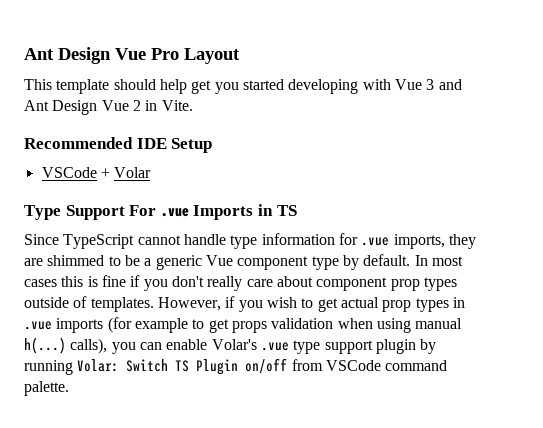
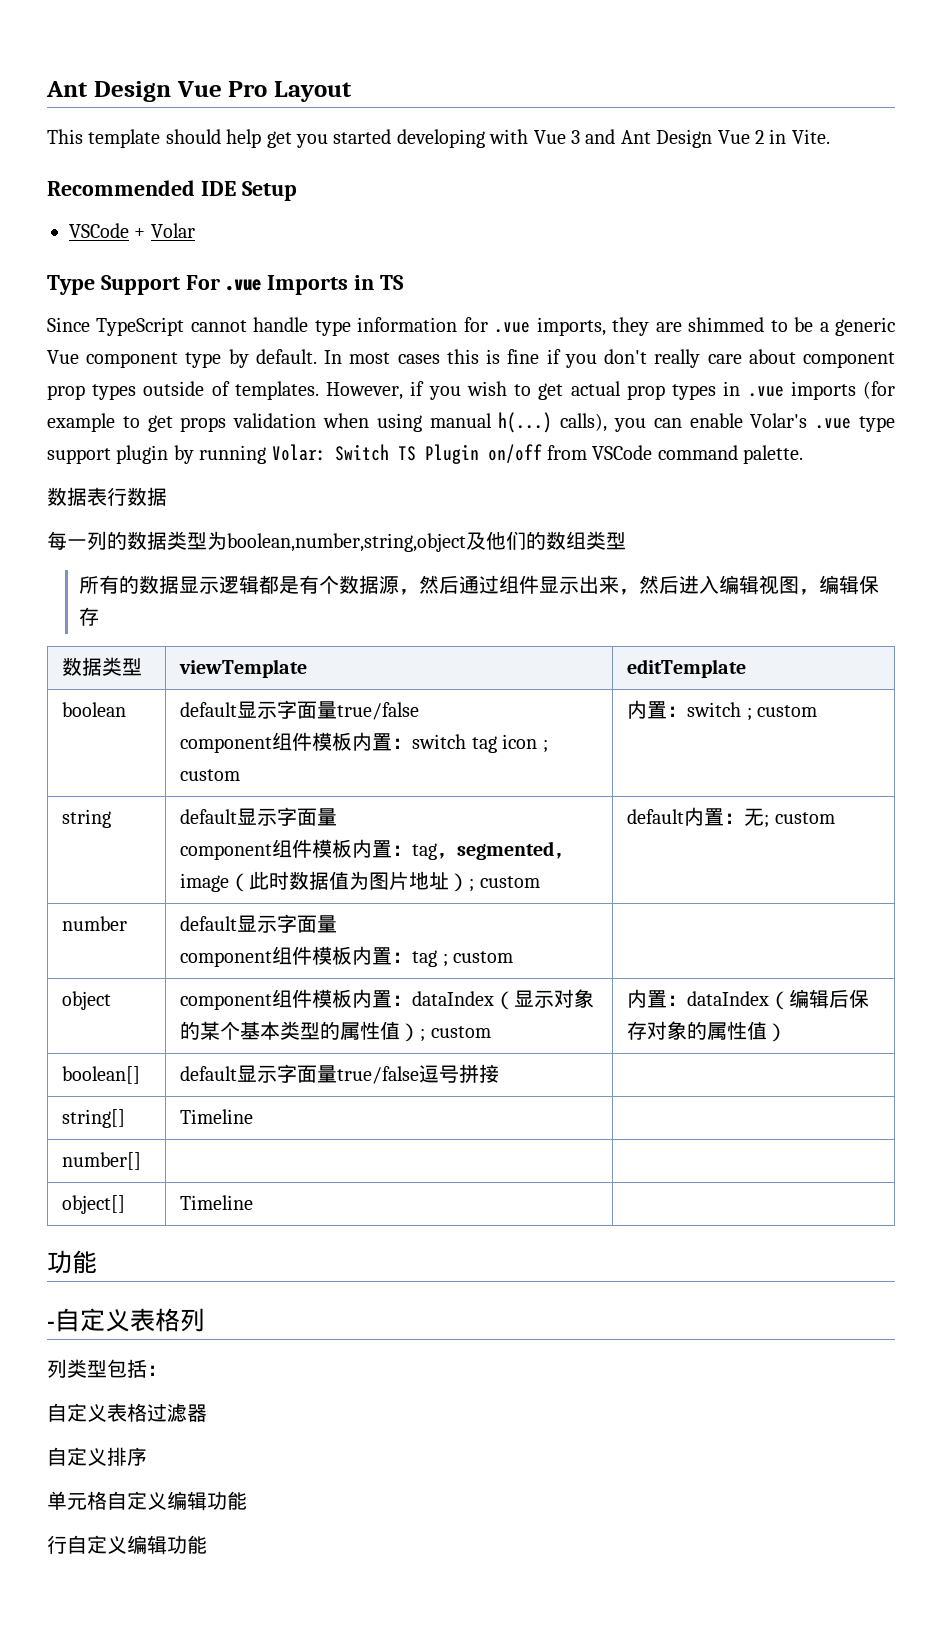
(69, 388) none -> [47,487,167,506] [47,531,626,552] [78,575,879,595] [78,607,99,626] [62,657,143,676] [179,659,308,678] [627,659,747,678] [62,702,127,717] [180,700,420,720] [180,732,548,753] [180,769,241,781] [627,700,818,721] [62,809,112,828] [180,807,338,826] [180,839,575,860] [180,871,540,892] [627,807,835,828] [62,916,128,931] [180,914,338,933] [180,946,514,967] [62,991,112,1010] [180,989,595,1010] [180,1021,491,1042] [627,989,870,1010] [627,1021,788,1042] [62,1066,141,1084] [180,1064,500,1084] [62,1109,126,1128] [180,1109,254,1124] [62,1152,142,1170] [62,1195,126,1214] [180,1195,254,1210] [47,1250,97,1274] [47,1308,205,1332] [47,1359,167,1378] [47,1403,207,1422] [47,1447,147,1466] [47,1491,247,1511] [47,1535,207,1555] // 数据表行数据 // 每一列的数据类型为boolean,number,string,object及他们的数组类型 // 所有的数据显示逻辑都是有个数据源，然后通过组件显示出来，然后进入编辑视图，编辑保存 // 数据类型 | viewTemplate | editTemplate // boolean | default显示字面量true/false // component组件模板内置：switch tag icon ; custom | 内置：switch ; custom // string | default显示字面量 // component组件模板内置：tag，segmented，image（此时数据值为图片地址）; custom | default内置：无; custom // number | default显示字面量 // component组件模板内置：tag ; custom | // object | component组件模板内置：dataIndex（显示对象的某个基本类型的属性值）; custom | 内置：dataIndex（编辑后保存对象的属性值） // boolean[] | default显示字面量true/false逗号拼接 | // string[] | Timeline | // number[] | | // object[] | Timeline | // 功能 // -自定义表格列 // 列类型包括： // 自定义表格过滤器 // 自定义排序 // 单元格自定义编辑功能 // 行自定义编辑功能

